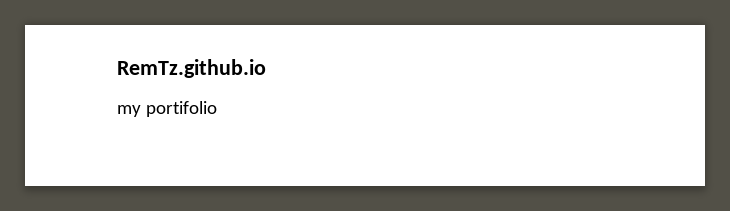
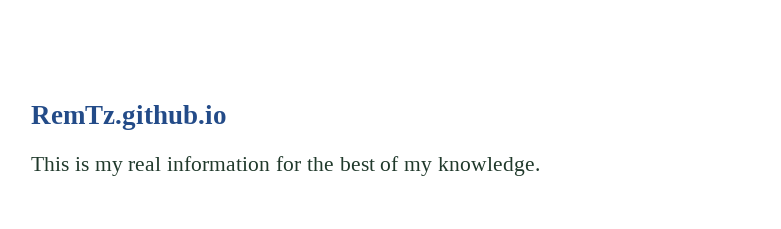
[117,101,217,117] my portifolio -> [31,156,541,176] This is my real information for the best of my knowledge.

